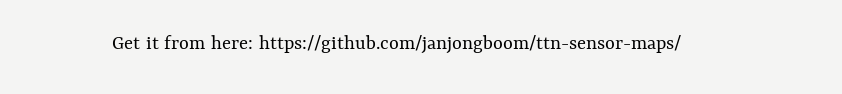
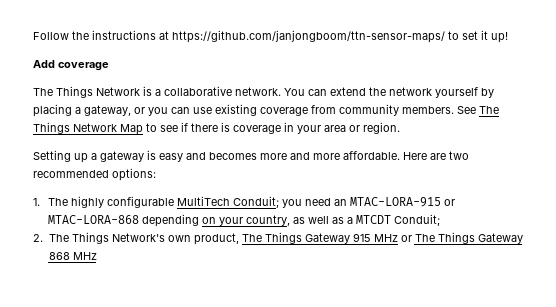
[112,35,681,54] Get it from here: https://github.com/janjongboom/ttn-sensor-maps/ -> [33,30,508,43] [33,60,109,71] [33,86,494,98] [33,104,499,117] [33,122,400,135] [33,150,469,163] [33,168,156,181] [33,196,455,208] [47,214,440,227] [33,232,523,245] [48,252,97,260] Follow the instructions at https://github.com/janjongboom/ttn-sensor-maps/ to set it up! // Add coverage // The Things Network is a collaborative network. You can extend the network yourself by placing a gateway, or you can use existing coverage from community members. See The Things Network Map to see if there is coverage in your area or region. // Setting up a gateway is easy and becomes more and more affordable. Here are two recommended options: // 1. The highly configurable MultiTech Conduit; you need an MTAC-LORA-915 or MTAC-LORA-868 depending on your country, as well as a MTCDT Conduit; // 2. The Things Network's own product, The Things Gateway 915 MHz or The Things Gateway 868 MHz

